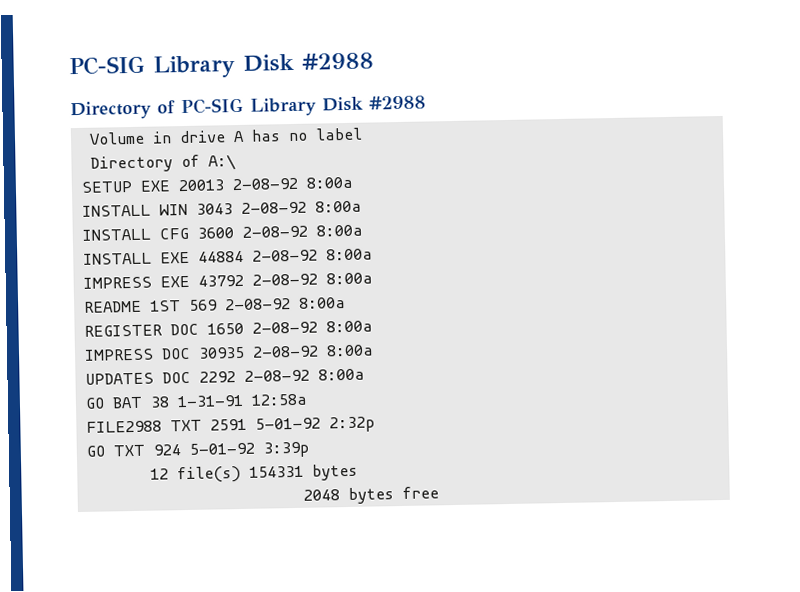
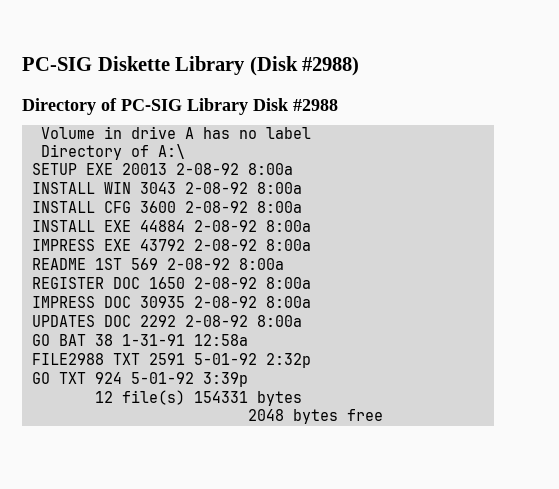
[69,52,374,79] PC-SIG Library Disk #2988 -> [22,56,360,76] PC-SIG Diskette Library (Disk #2988)

